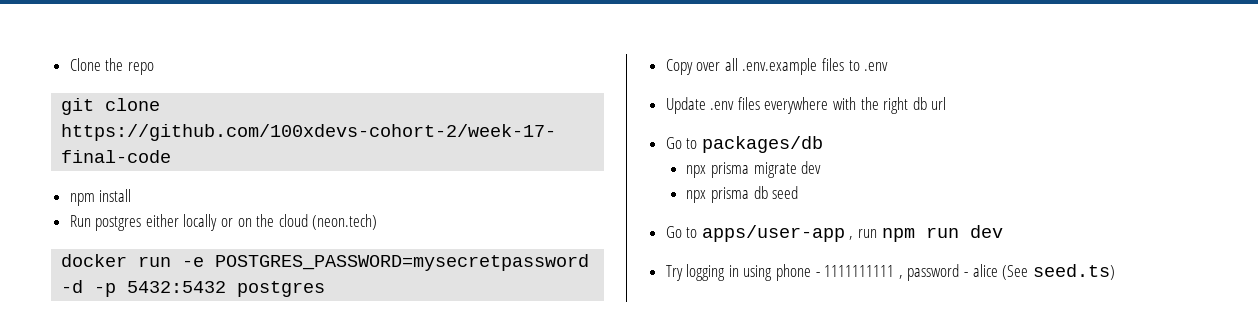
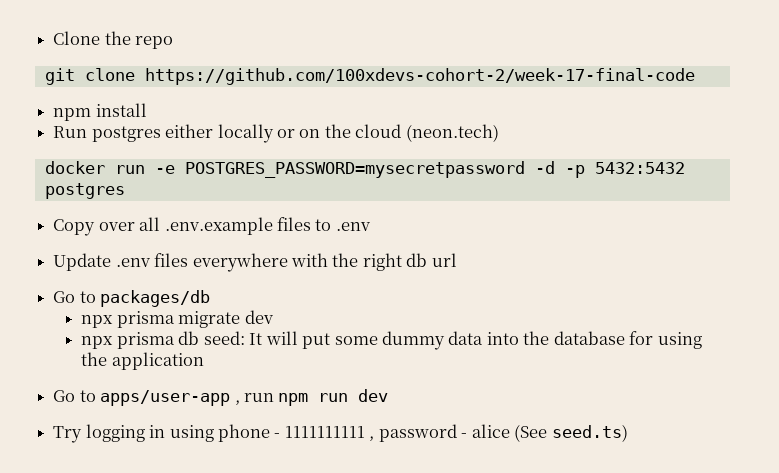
[772,186,799,199] seed -> [203,331,702,350] [81,352,204,370] seed: It will put some dummy data into the database for using the application

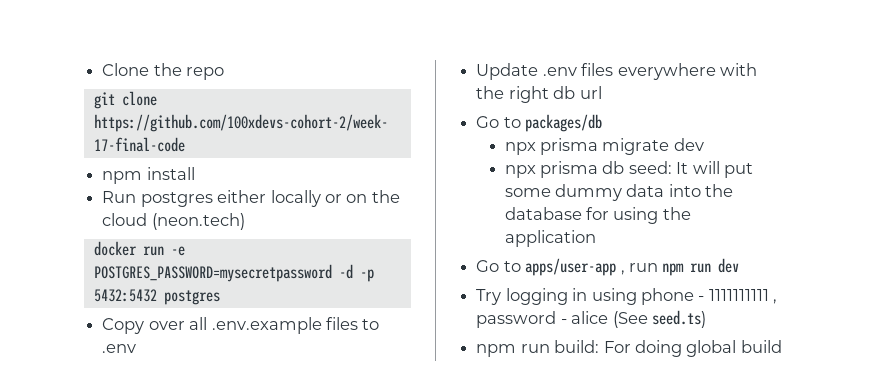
(628, 433) none -> [476,340,782,357] // npm run build: For doing global build

